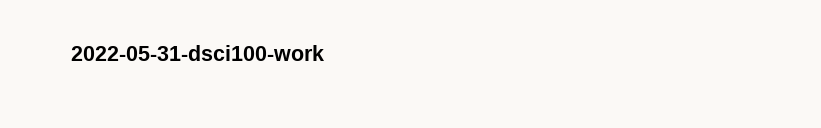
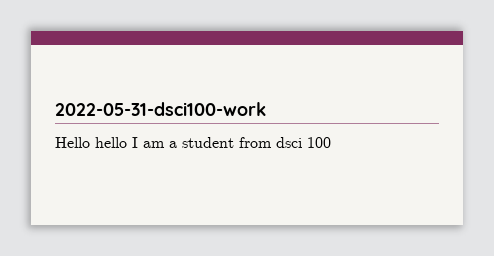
(324, 53) none -> [55,137,331,148] // Hello hello I am a student from dsci 100

